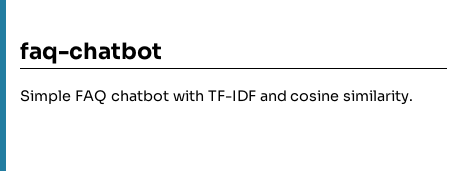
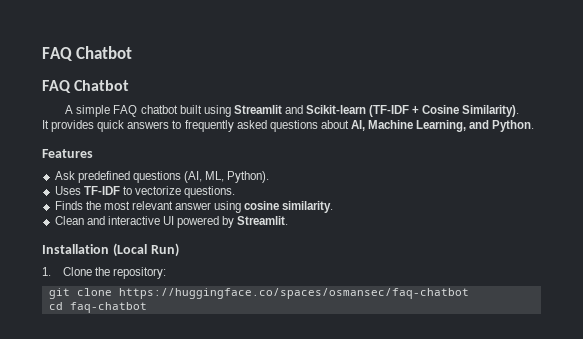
[20,42,162,64] [20,90,414,105] faq-chatbot // Simple FAQ chatbot with TF-IDF and cosine similarity. -> [42,46,133,61] [42,80,130,93] [65,105,520,117] [42,120,535,132] [42,149,93,158] [54,171,270,183] [54,186,236,198] [54,201,334,213] [54,216,289,228] [42,243,179,257] [42,267,167,279] [48,288,469,299] [48,302,147,313] FAQ Chatbot // FAQ Chatbot // A simple FAQ chatbot built using Streamlit and Scikit-learn (TF-IDF + Cosine Similarity). // It provides quick answers to frequently asked questions about AI, Machine Learning, and Python. // Features // Ask predefined questions (AI, ML, Python). // Uses TF-IDF to vectorize questions. // Finds the most relevant answer using cosine similarity. // Clean and interactive UI powered by Streamlit. // Installation (Local Run) // 1. Clone the repository: // git clone https://huggingface.co/spaces/osmansec/faq-chatbot // cd faq-chatbot

